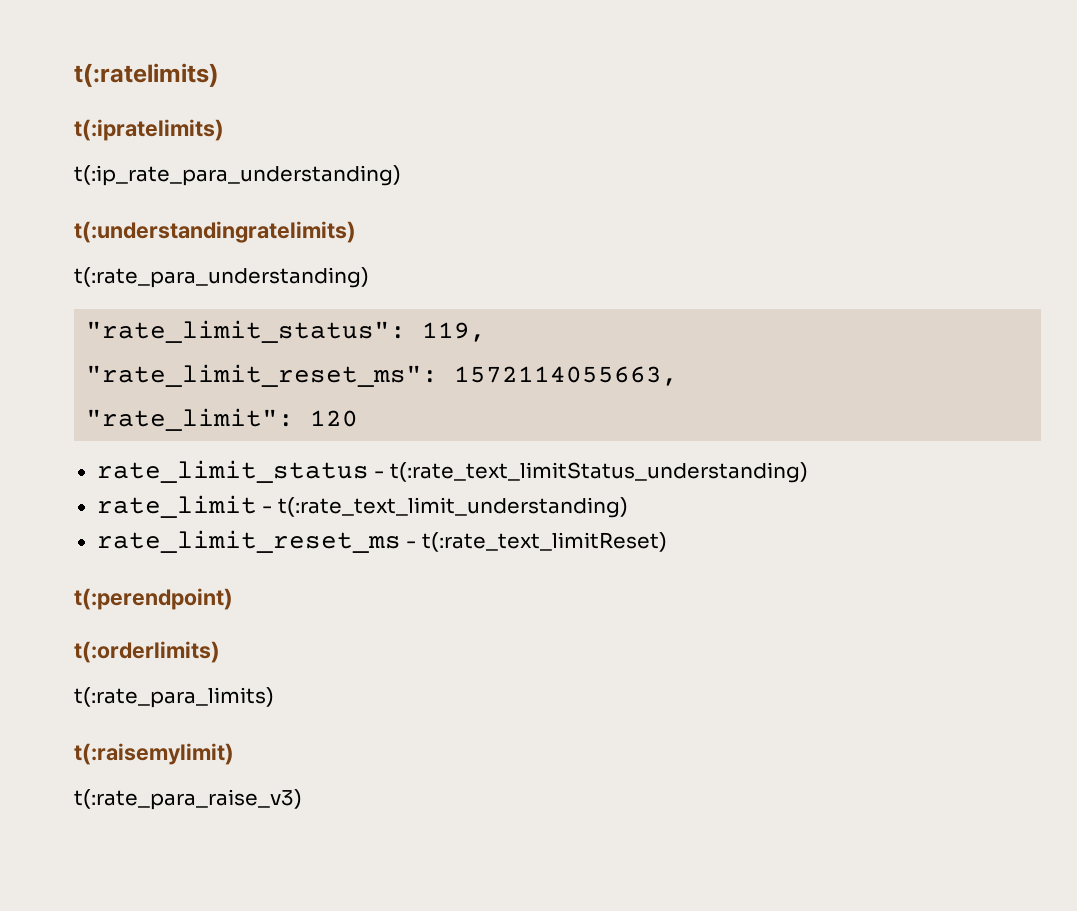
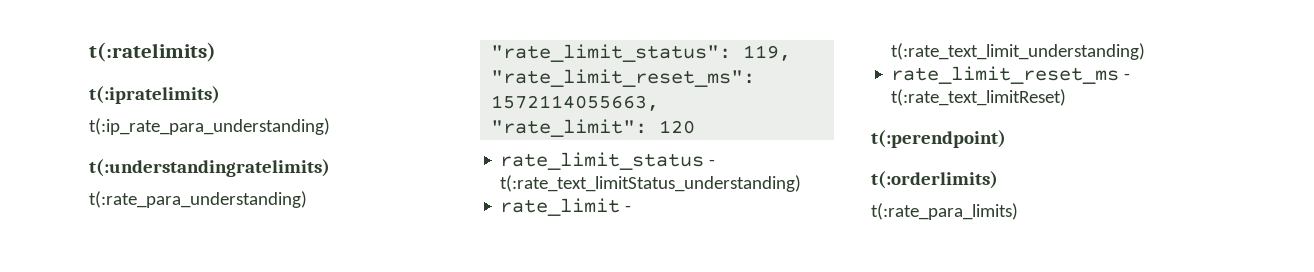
[74,743,234,765] [74,789,302,810] // t(:raisemylimit) // t(:rate_para_raise_v3) -> (1018, 211) none

